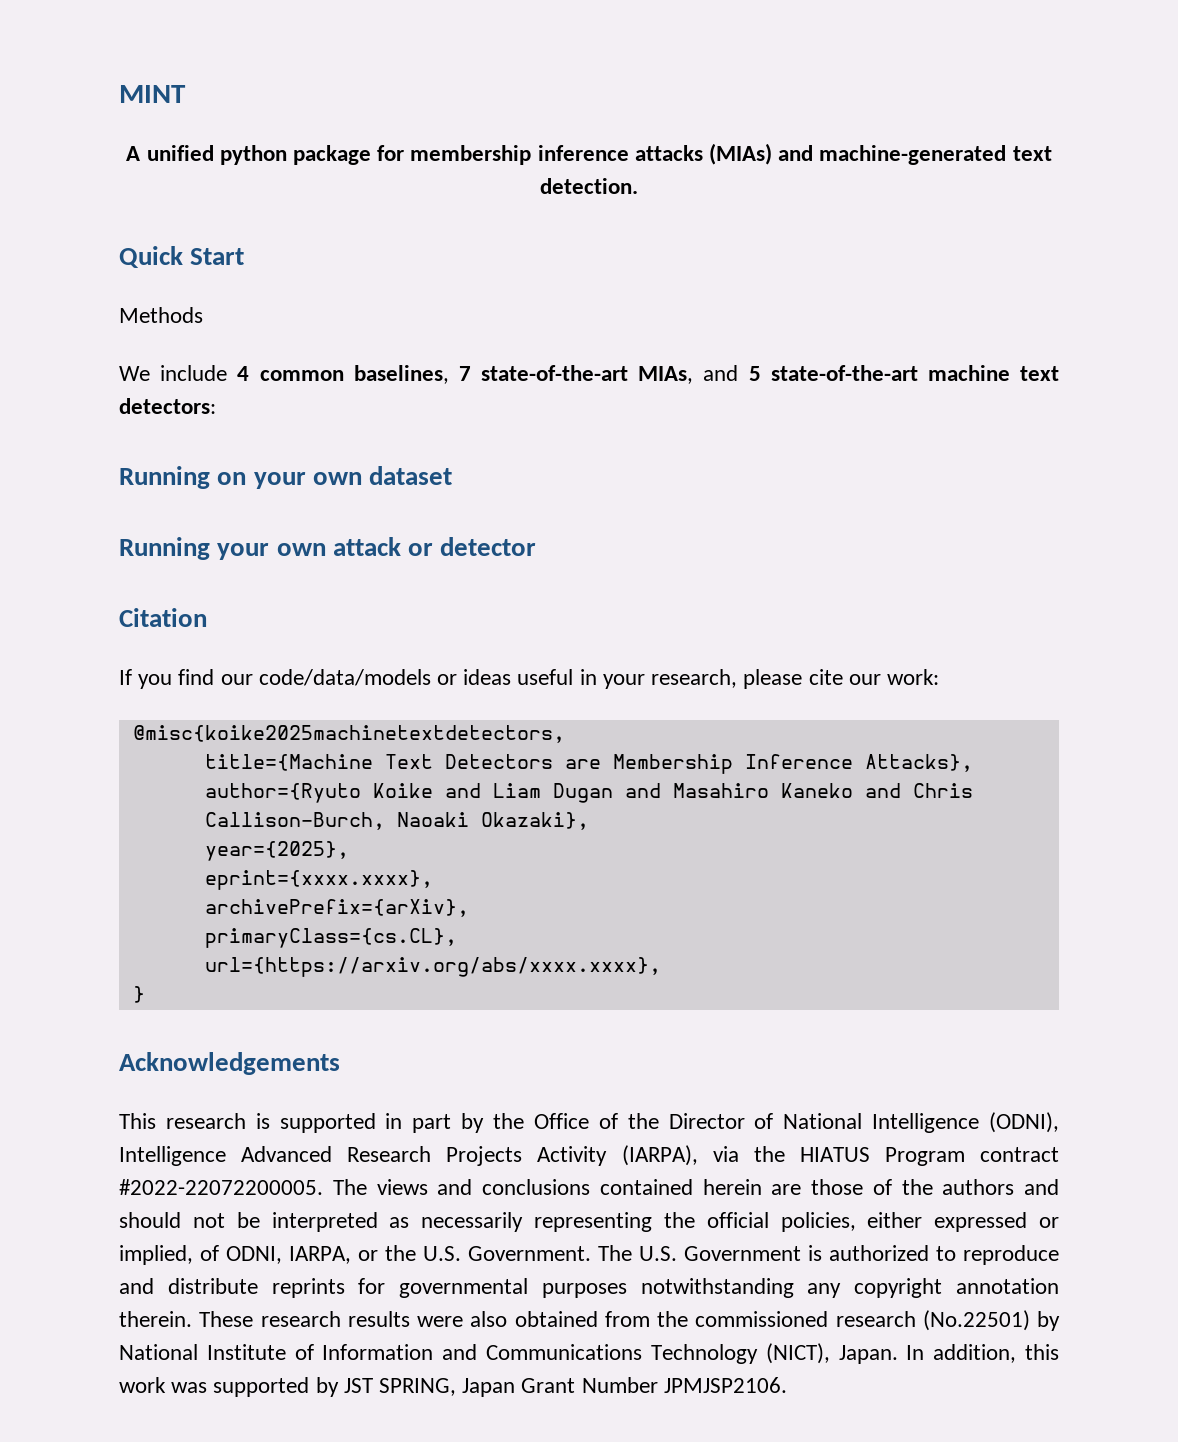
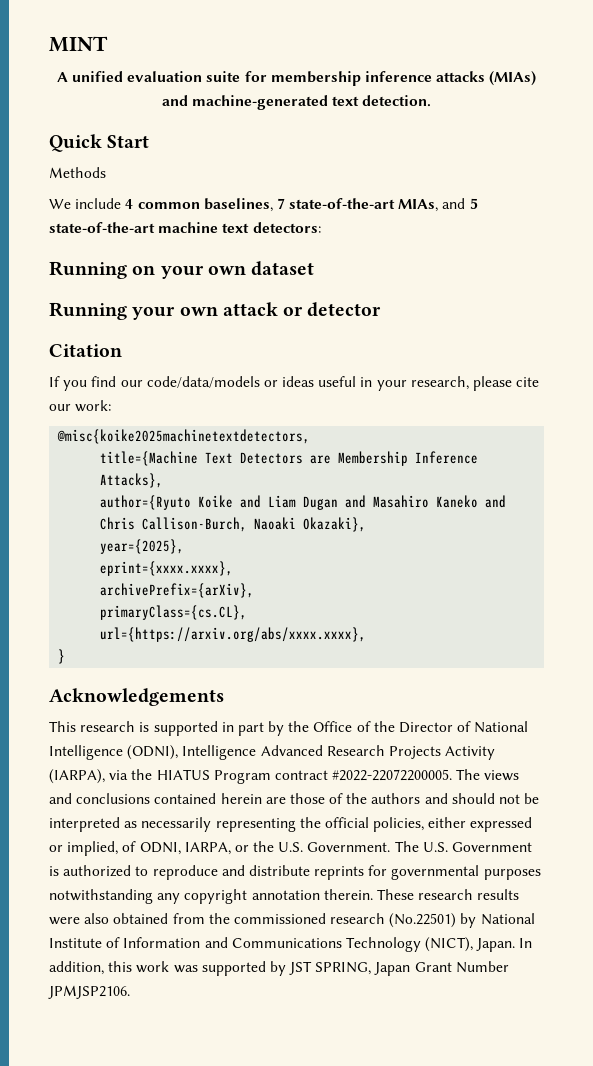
[219,145,371,165] python package -> [127,71,241,82] evaluation suite

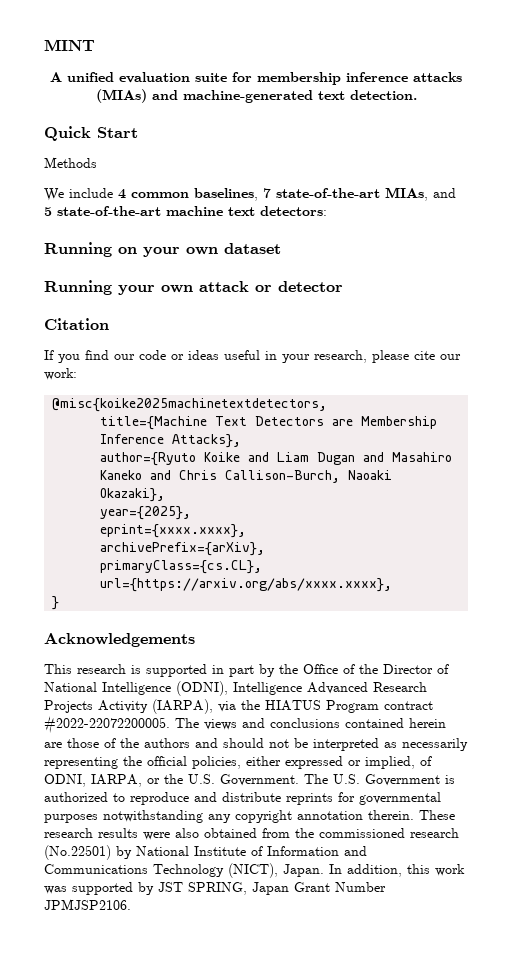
[146,376,260,388] code/data/models -> [139,350,166,360] code

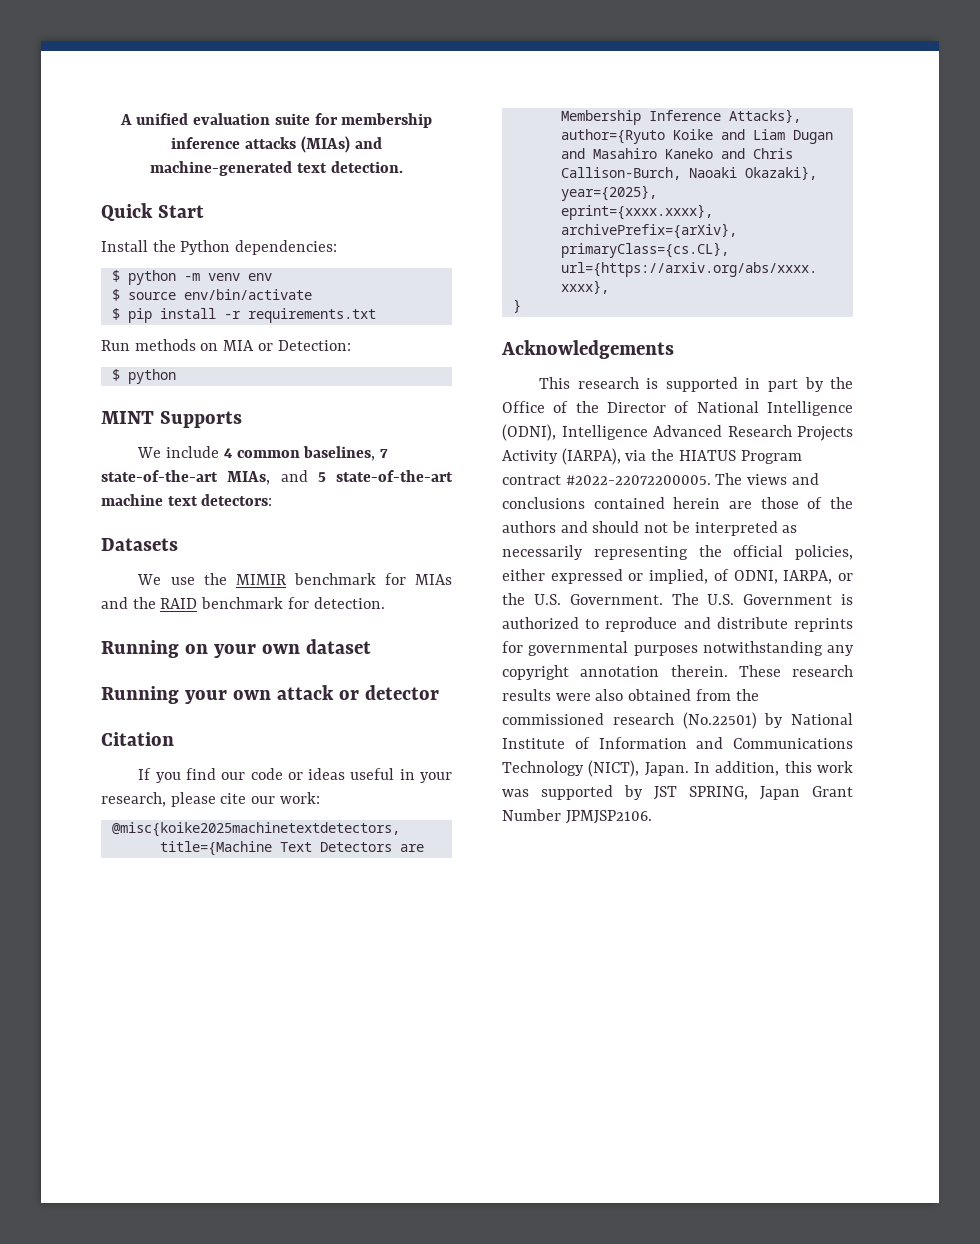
[44,39,95,51] MINT // -> (119, 119) none
[44,157,97,168] Methods -> [101,240,338,255] [111,270,272,285] [111,289,312,301] [111,308,376,323] [101,339,351,351] [111,369,176,384] [101,411,242,428] Install the Python dependencies: // $ python -m venv env // $ source env/bin/activate // $ pip install -r requirements.txt // Run methods on MIA or Detection: // $ python // MINT Supports
(327, 211) none -> [101,538,178,551] [137,573,452,585] [101,597,385,609] // Datasets // We use the MIMIR benchmark for MIAs and the RAID benchmark for detection.

